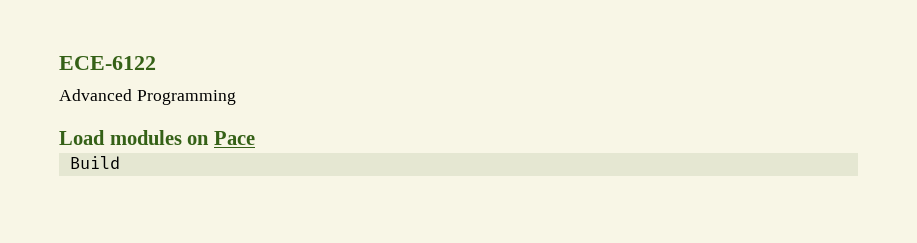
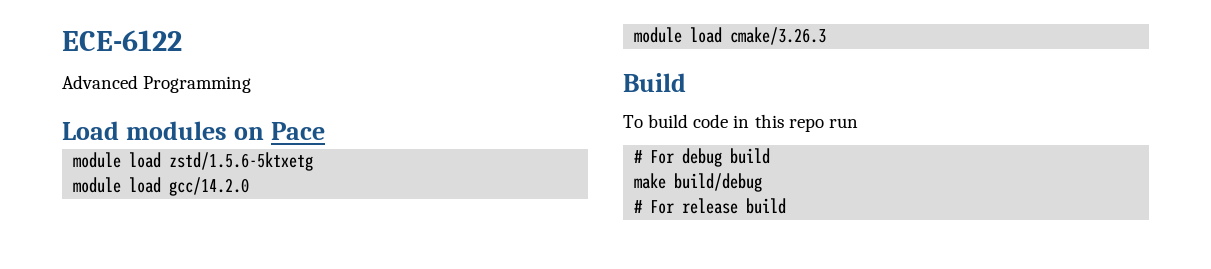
[69,156,120,169] Build -> [73,152,314,171] [73,177,250,196] [634,27,827,45] [623,73,686,92] [623,114,858,132] [634,148,771,167] [634,173,763,192] [634,198,787,214] module load zstd/1.5.6-5ktxetg // module load gcc/14.2.0 // module load cmake/3.26.3 // Build // To build code in this repo run // # For debug build // make build/debug // # For release build

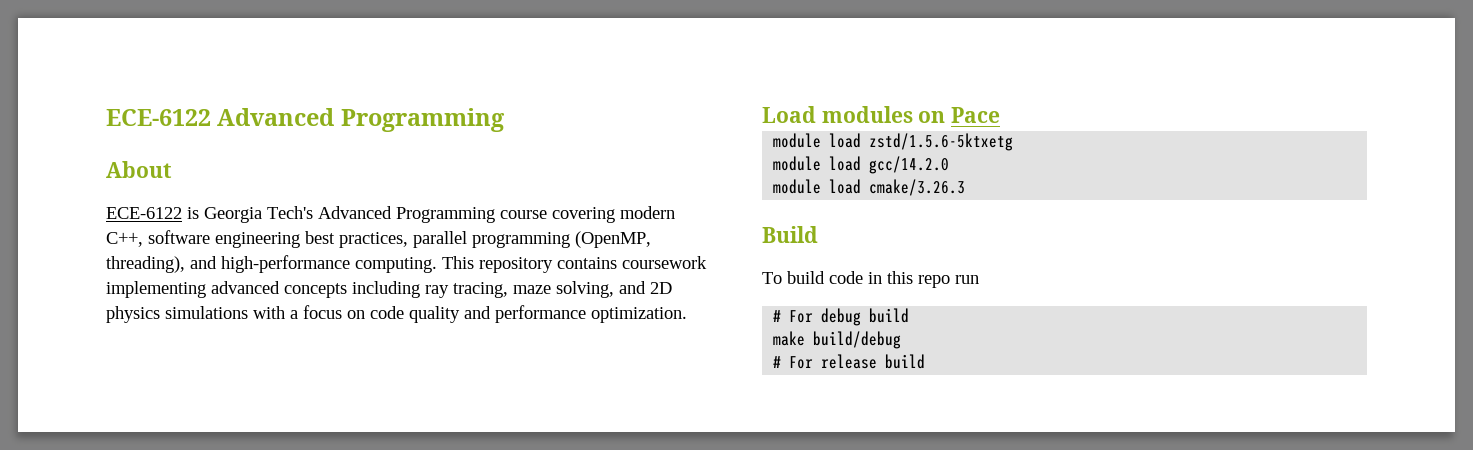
[62,30,182,51] [62,75,252,93] ECE-6122 // Advanced Programming -> [106,108,505,132] [106,161,172,178] [106,206,675,223] [106,230,651,248] [106,255,707,273] [106,281,672,298] [106,305,687,323] ECE-6122 Advanced Programming // About // ECE-6122 is Georgia Tech's Advanced Programming course covering modern C++, software engineering best practices, parallel programming (OpenMP, threading), and high-performance computing. This repository contains coursework implementing advanced concepts including ray tracing, maze solving, and 2D physics simulations with a focus on code quality and performance optimization.

